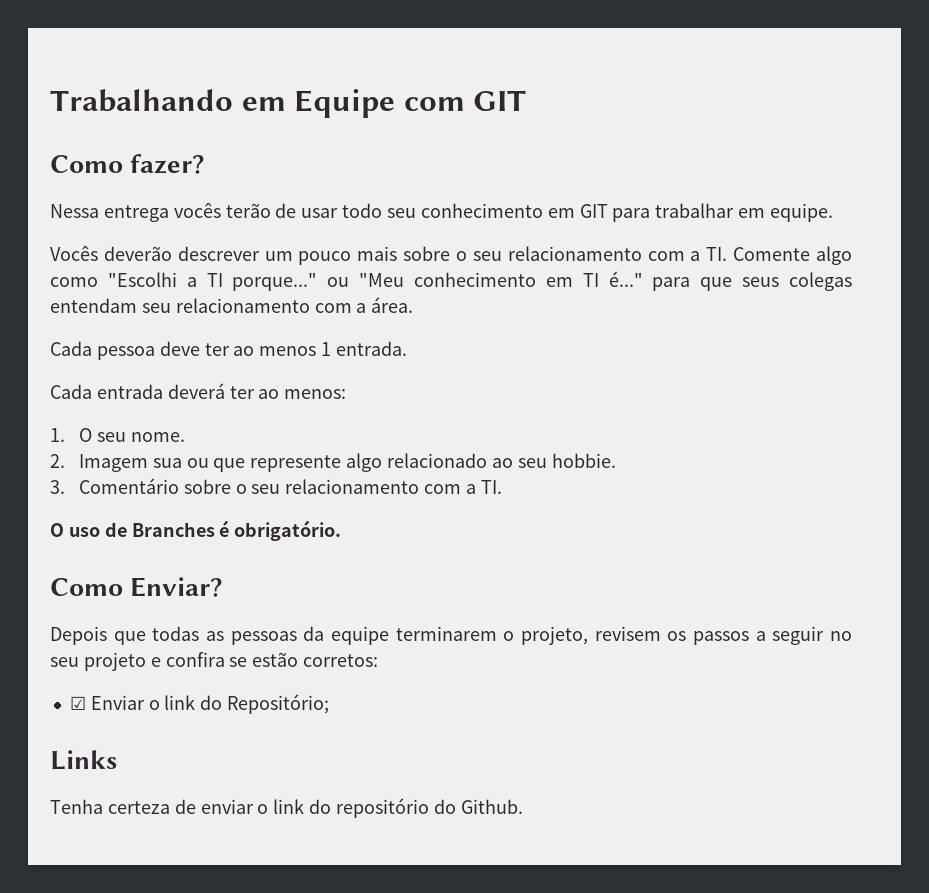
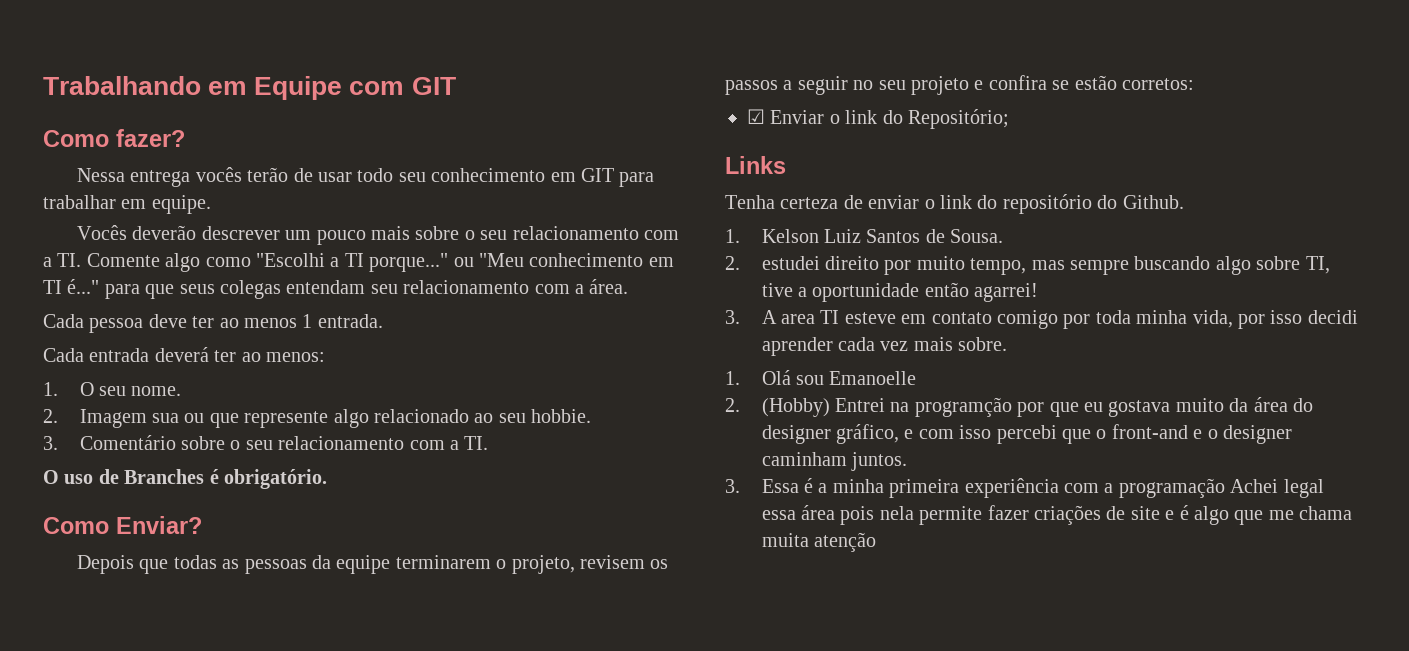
(523, 806) none -> [725,229,1004,243] [725,256,1330,275] [761,282,1039,302] [725,310,1358,329] [761,337,1008,356] [725,370,917,385] [725,397,1314,417] [761,424,1293,444] [761,452,908,471] [725,478,1324,498] [761,505,1353,525] [761,532,877,552] // 1. Kelson Luiz Santos de Sousa. // 2. estudei direito por muito tempo, mas sempre buscando algo sobre TI, tive a oportunidade então agarrei! // 3. A area TI esteve em contato comigo por toda minha vida, por isso decidi aprender cada vez mais sobre. // 1. Olá sou Emanoelle // 2. (Hobby) Entrei na programção por que eu gostava muito da área do designer gráfico, e com isso percebi que o front-and e o designer caminham juntos. // 3. Essa é a minha primeira experiência com a programação Achei legal essa área pois nela permite fazer criações de site e é algo que me chama muita atenção

